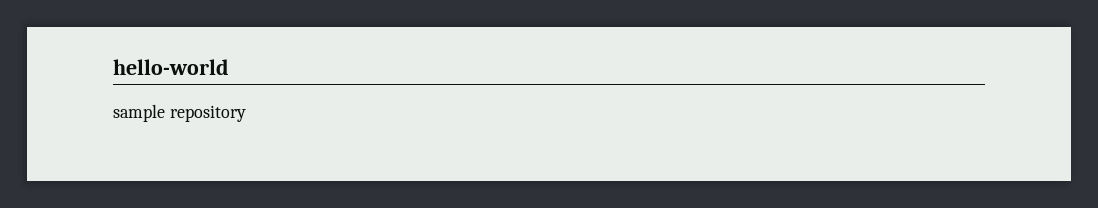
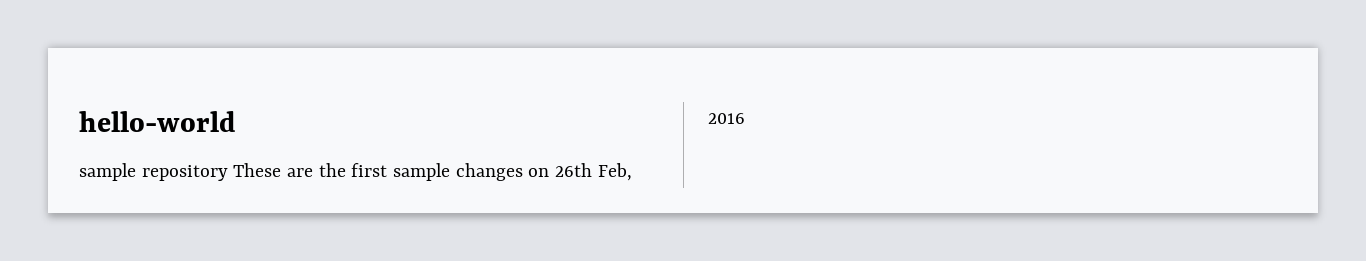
(246, 113) none -> [233,163,632,181] [708,113,745,124] These are the first sample changes on 26th Feb, 2016

